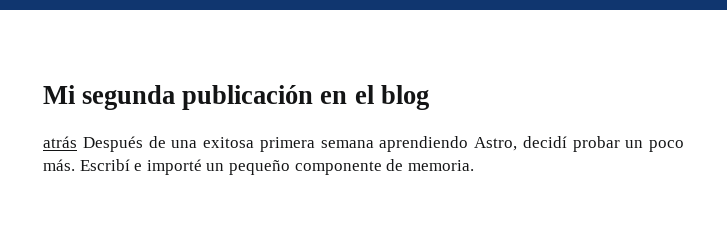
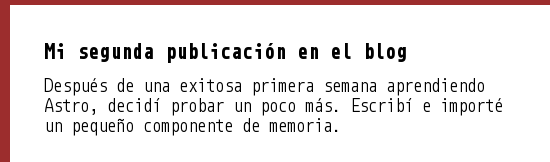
[43,136,77,148] atrás -> (407, 52) none

